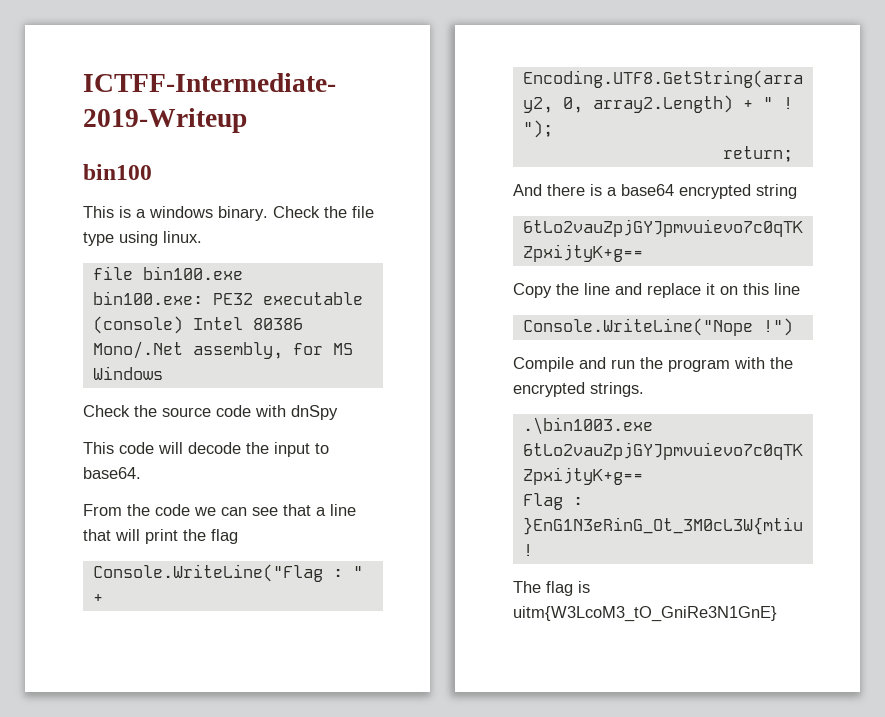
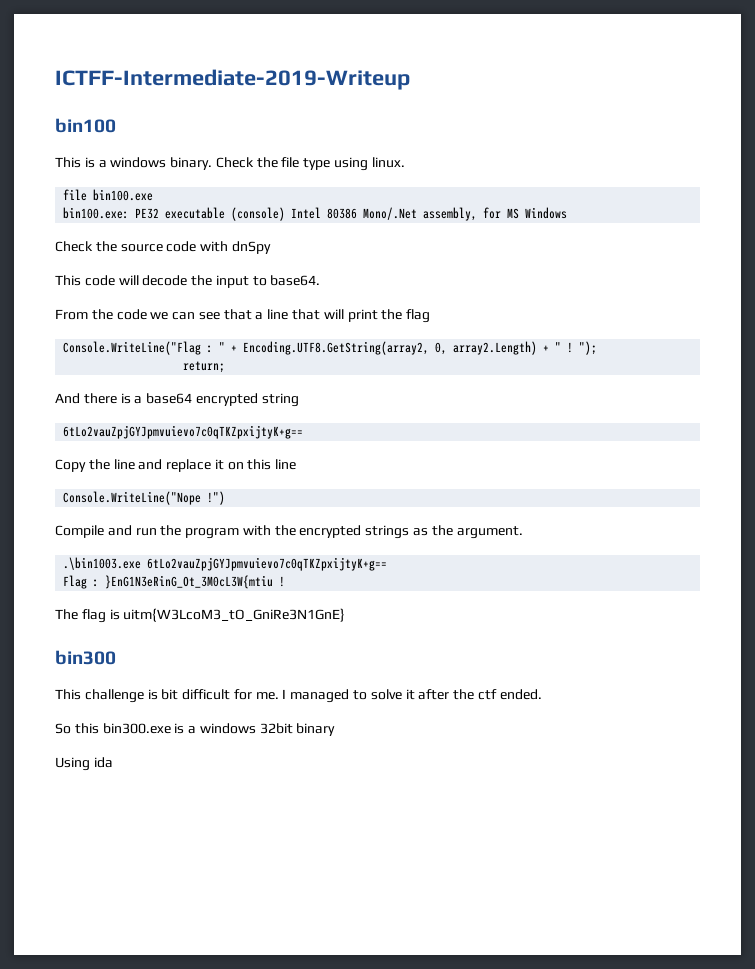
[590,382,644,397] strings. -> [365,525,523,539] strings as the argument.
(777, 614) none -> [55,650,116,665] [55,689,542,703] [55,723,336,736] [55,757,113,771] // bin300 // This challenge is bit difficult for me. I managed to solve it after the ctf ended. // So this bin300.exe is a windows 32bit binary // Using ida

